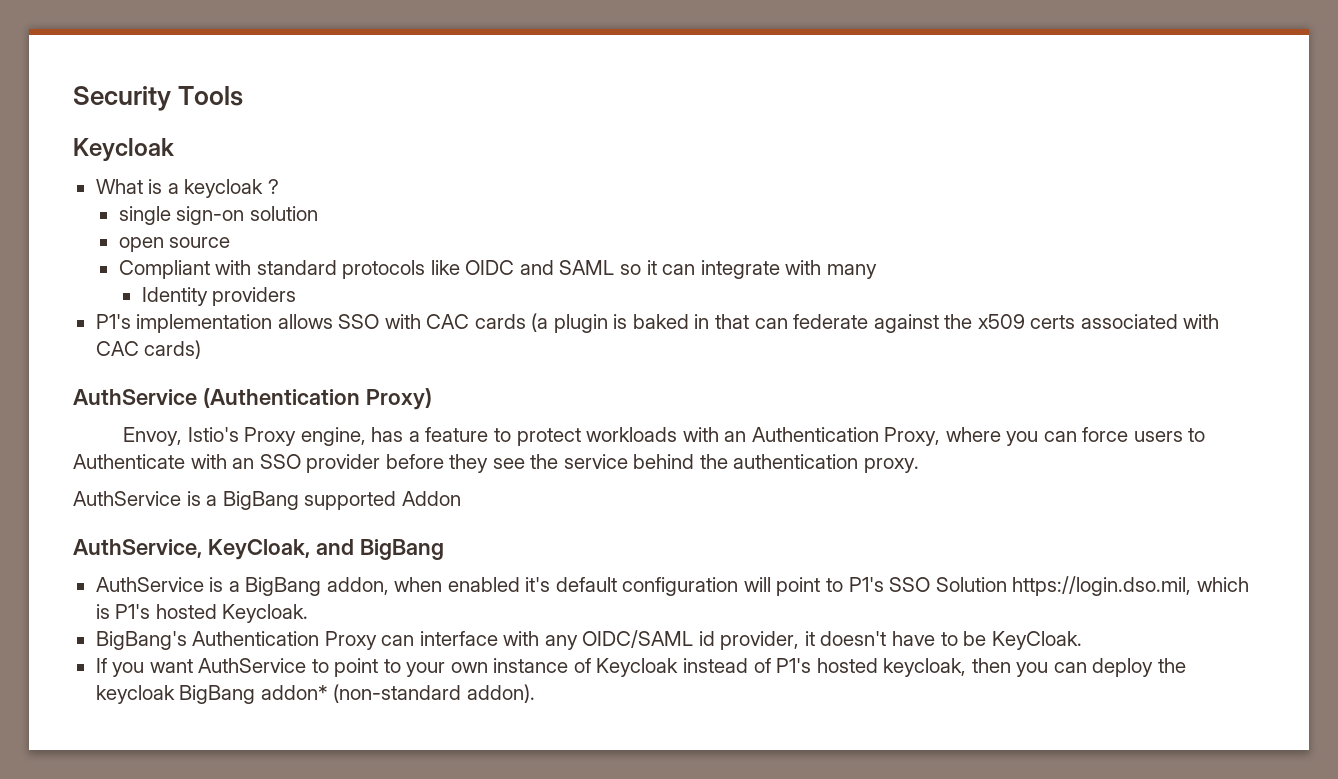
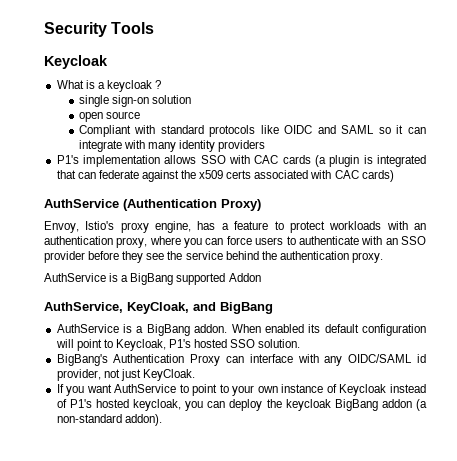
[141,287,208,306] // Identity -> [179,140,216,152] identity
[632,314,710,329] baked in -> [376,155,426,167] integrated
[244,427,297,446] Proxy -> [120,222,149,233] proxy
[751,427,941,446] Authentication Proxy, -> [44,236,148,248] authentication proxy,
[73,454,185,469] Authenticate -> [298,236,359,245] authenticate
[326,577,551,595] addon, when enabled it's -> [194,324,321,333] addon. When enabled its
[848,576,1249,596] [95,604,309,623] P1's SSO Solution https://login.dso.mil, which is P1's hosted Keycloak. -> [115,339,301,351] Keycloak, P1's hosted SSO solution.
[804,631,987,646] it doesn't have to be -> [103,369,141,381] not just
[971,658,1011,673] then -> (182, 405) none
[260,684,462,703] addon* (non-standard -> [381,399,427,411] [56,414,122,423] addon (a non-standard

